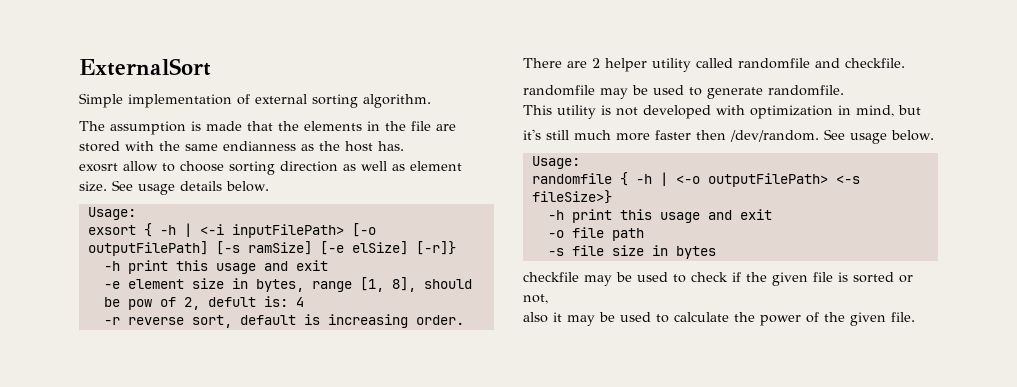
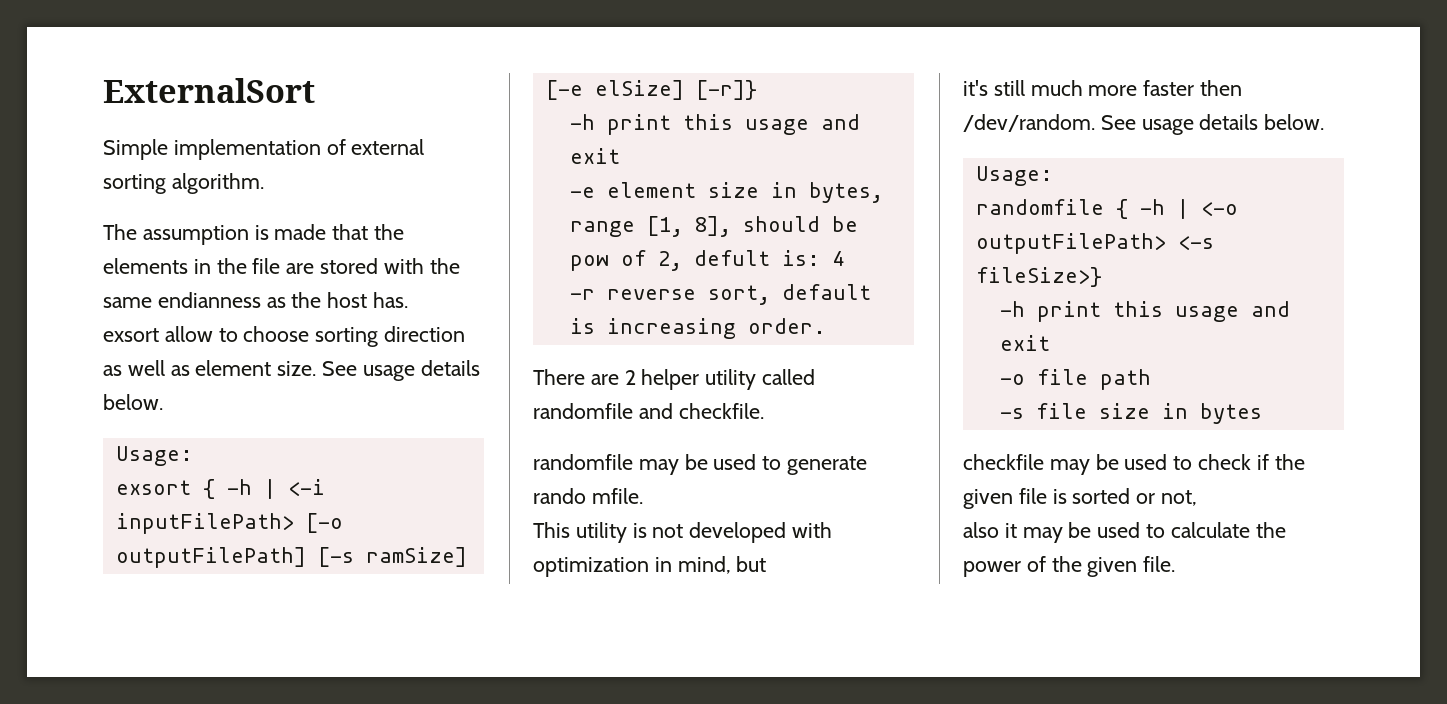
[79,163,118,172] exosrt -> [103,328,159,342] exsort
[768,85,844,96] randomfile. -> [533,488,643,504] rando mfile.
(887, 138) none -> [1199,114,1259,130] details

